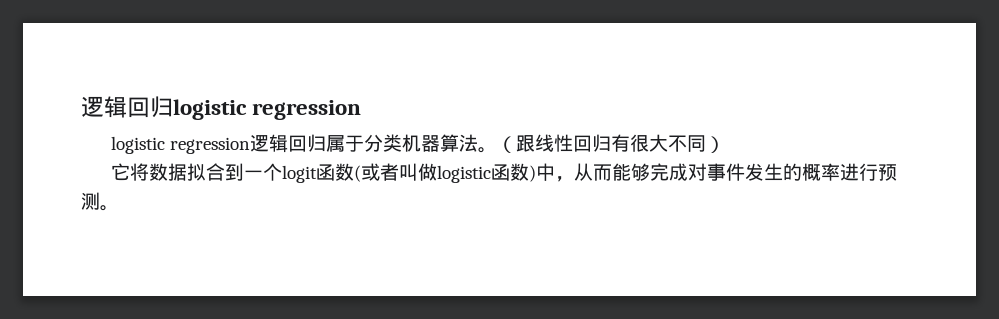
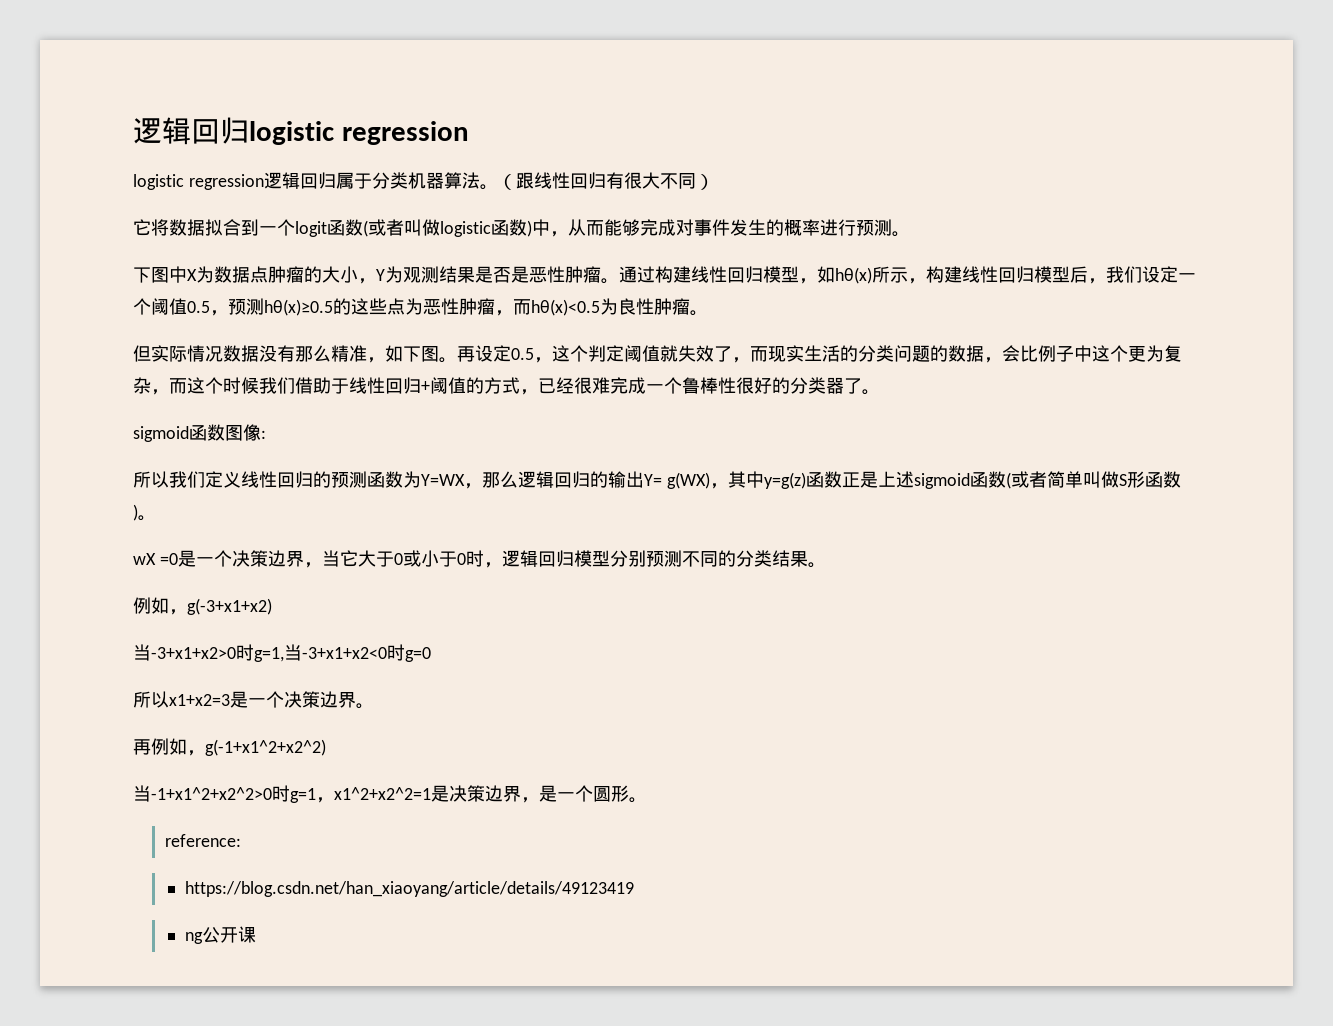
(119, 208) none -> [133,266,1196,284] [133,298,708,316] [133,345,1182,363] [133,377,880,395] [133,424,266,442] [133,471,1181,489] [133,504,156,521] [133,550,826,568] [133,597,272,615] [133,644,431,662] [133,691,374,709] [133,738,326,756] [133,785,647,803] [164,834,241,847] [184,881,634,897] [184,926,256,944] // 下图中X为数据点肿瘤的大小，Y为观测结果是否是恶性肿瘤。通过构建线性回归模型，如hθ(x)所示，构建线性回归模型后，我们设定一个阈值0.5，预测hθ(x)≥0.5的这些点为恶性肿瘤，而hθ(x)<0.5为良性肿瘤。 // 但实际情况数据没有那么精准，如下图。再设定0.5，这个判定阈值就失效了，而现实生活的分类问题的数据，会比例子中这个更为复杂，而这个时候我们借助于线性回归+阈值的方式，已经很难完成一个鲁棒性很好的分类器了。 // sigmoid函数图像: // 所以我们定义线性回归的预测函数为Y=WX，那么逻辑回归的输出Y= g(WX)，其中y=g(z)函数正是上述sigmoid函数(或者简单叫做S形函数)。 // wX =0是一个决策边界，当它大于0或小于0时，逻辑回归模型分别预测不同的分类结果。 // 例如，g(-3+x1+x2) // 当-3+x1+x2>0时g=1,当-3+x1+x2<0时g=0 // 所以x1+x2=3是一个决策边界。 // 再例如，g(-1+x1^2+x2^2) // 当-1+x1^2+x2^2>0时g=1，x1^2+x2^2=1是决策边界，是一个圆形。 // reference: // https://blog.csdn.net/han_xiaoyang/article/details/49123419 // ng公开课

